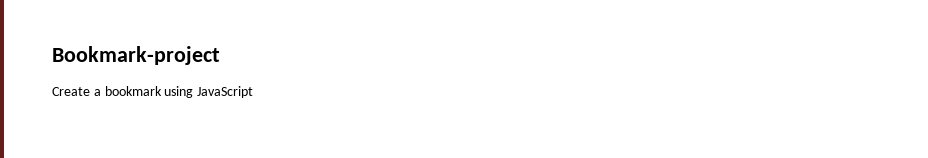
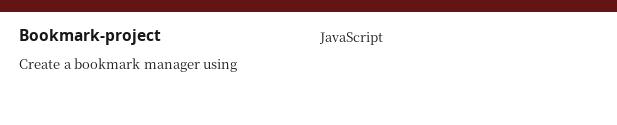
(162, 91) none -> [143,62,200,72] manager

